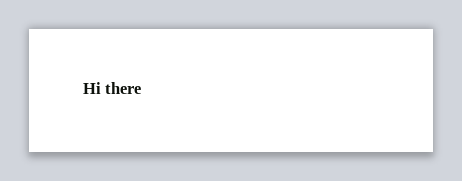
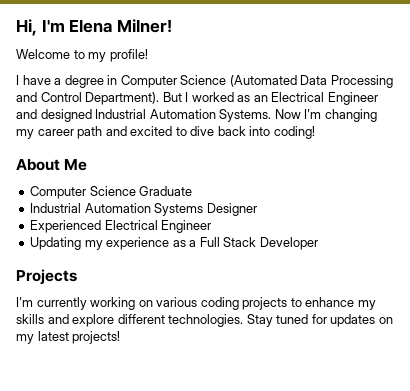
[83,82,142,94] Hi there -> [16,19,172,36] [16,49,148,62] [16,75,393,88] [16,92,378,105] [16,109,377,122] [16,126,315,139] [16,159,88,171] [30,186,193,199] [30,203,257,216] [30,220,212,233] [30,237,318,250] [16,269,77,285] [16,297,376,310] [16,314,393,327] [16,331,121,344] Hi, I'm Elena Milner! // Welcome to my profile! // I have a degree in Computer Science (Automated Data Processing and Control Department). But I worked as an Electrical Engineer and designed Industrial Automation Systems. Now I'm changing my career path and excited to dive back into coding! // About Me // Computer Science Graduate // Industrial Automation Systems Designer // Experienced Electrical Engineer // Updating my experience as a Full Stack Developer // Projects // I'm currently working on various coding projects to enhance my skills and explore different technologies. Stay tuned for updates on my latest projects!

